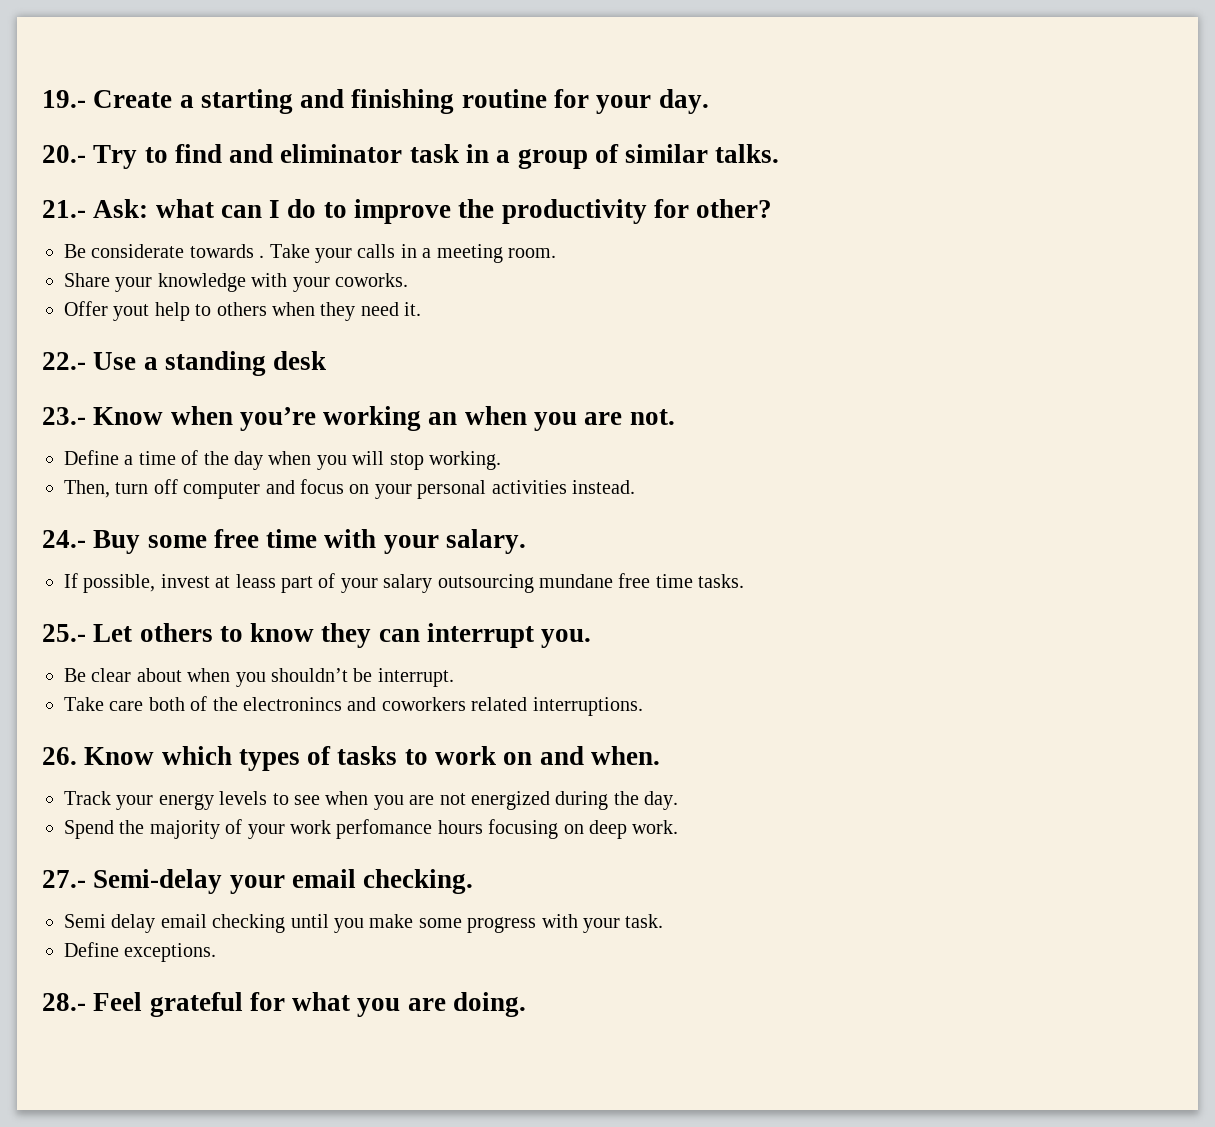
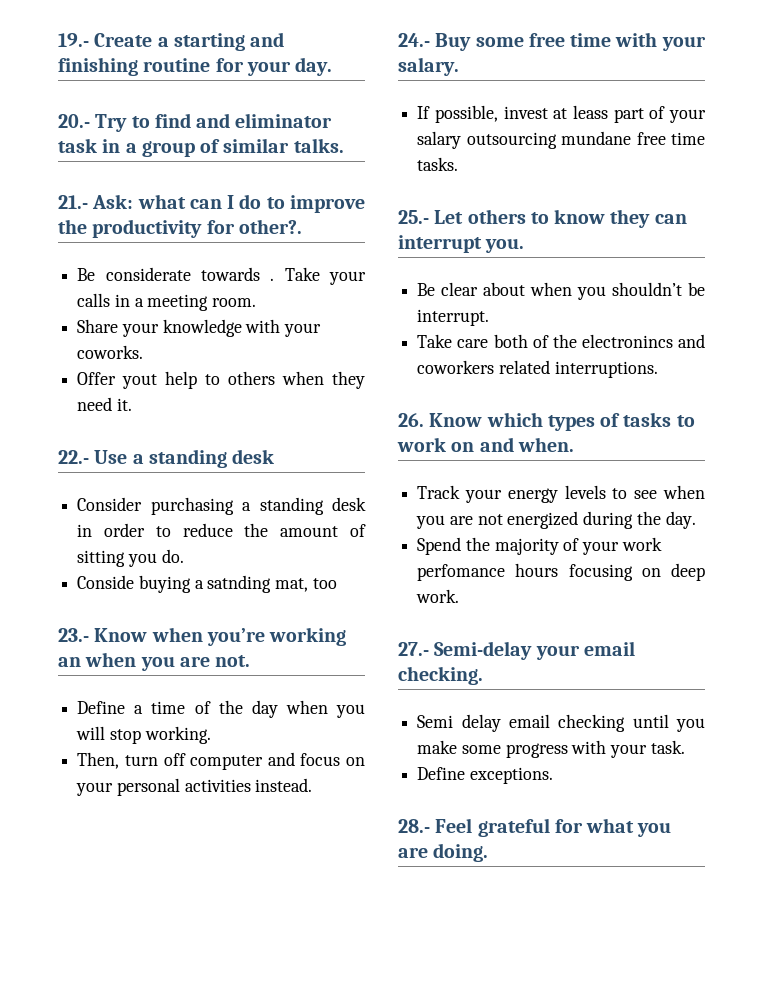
[696,199,773,218] other? -> [238,219,302,234] other?.
(327, 360) none -> [77,497,366,515] [77,523,366,537] [77,549,184,567] [77,575,337,593] // Consider purchasing a standing desk in order to reduce the amount of sitting you do. // Conside buying a satnding mat, too

